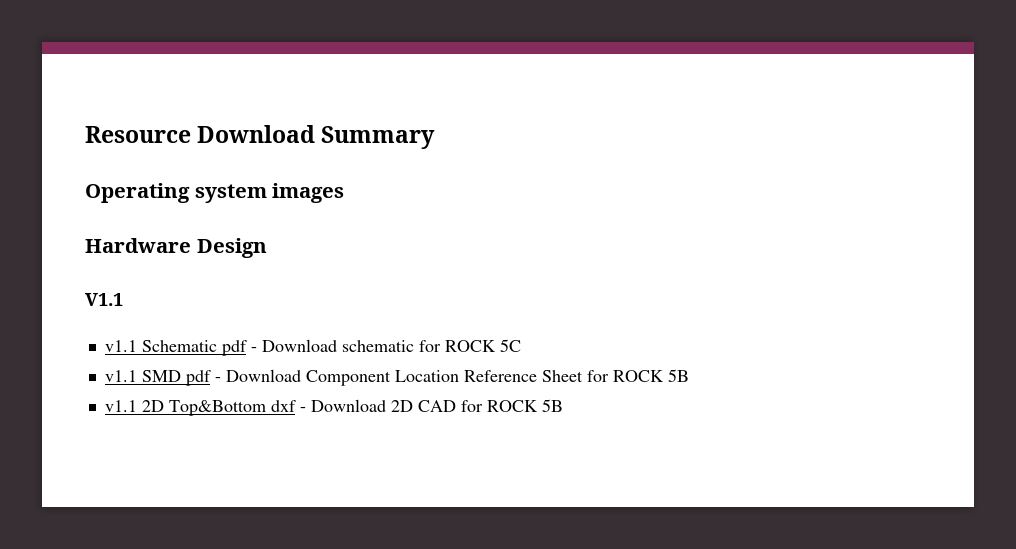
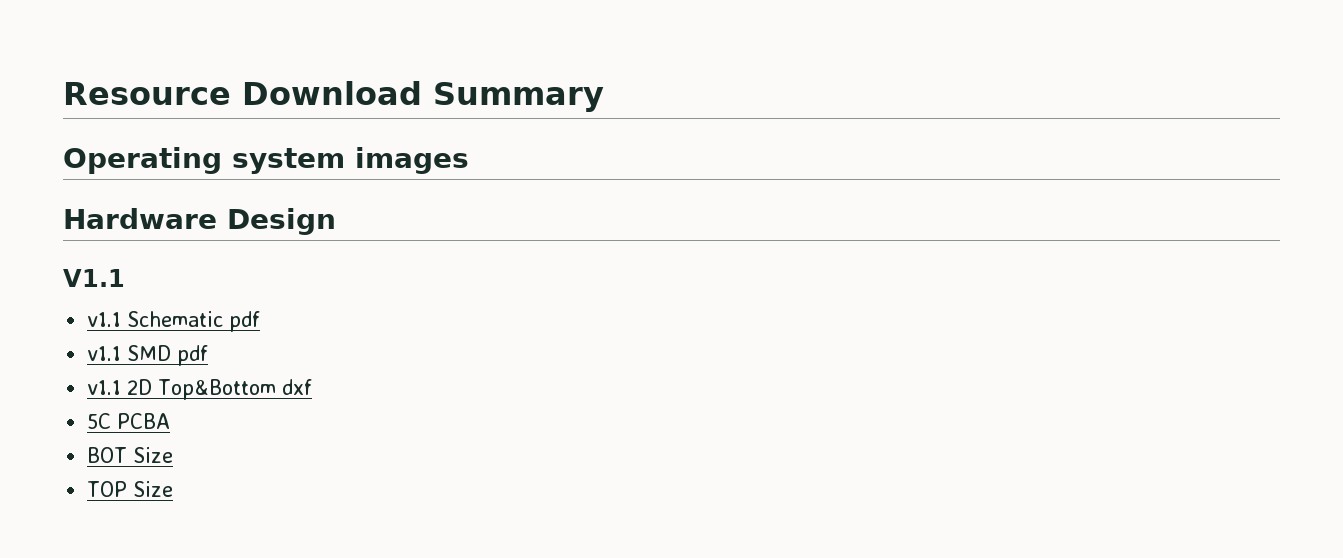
[250,339,521,352] [104,369,689,386] [104,399,563,416] - Download schematic for ROCK 5C // v1.1 SMD pdf - Download Component Location Reference Sheet for ROCK 5B // v1.1 2D Top&Bottom dxf - Download 2D CAD for ROCK 5B -> [87,345,209,366] [87,379,313,400] [87,413,171,429] [87,447,174,463] [87,481,174,497] // v1.1 SMD pdf // v1.1 2D Top&Bottom dxf // 5C PCBA // BOT Size // TOP Size

